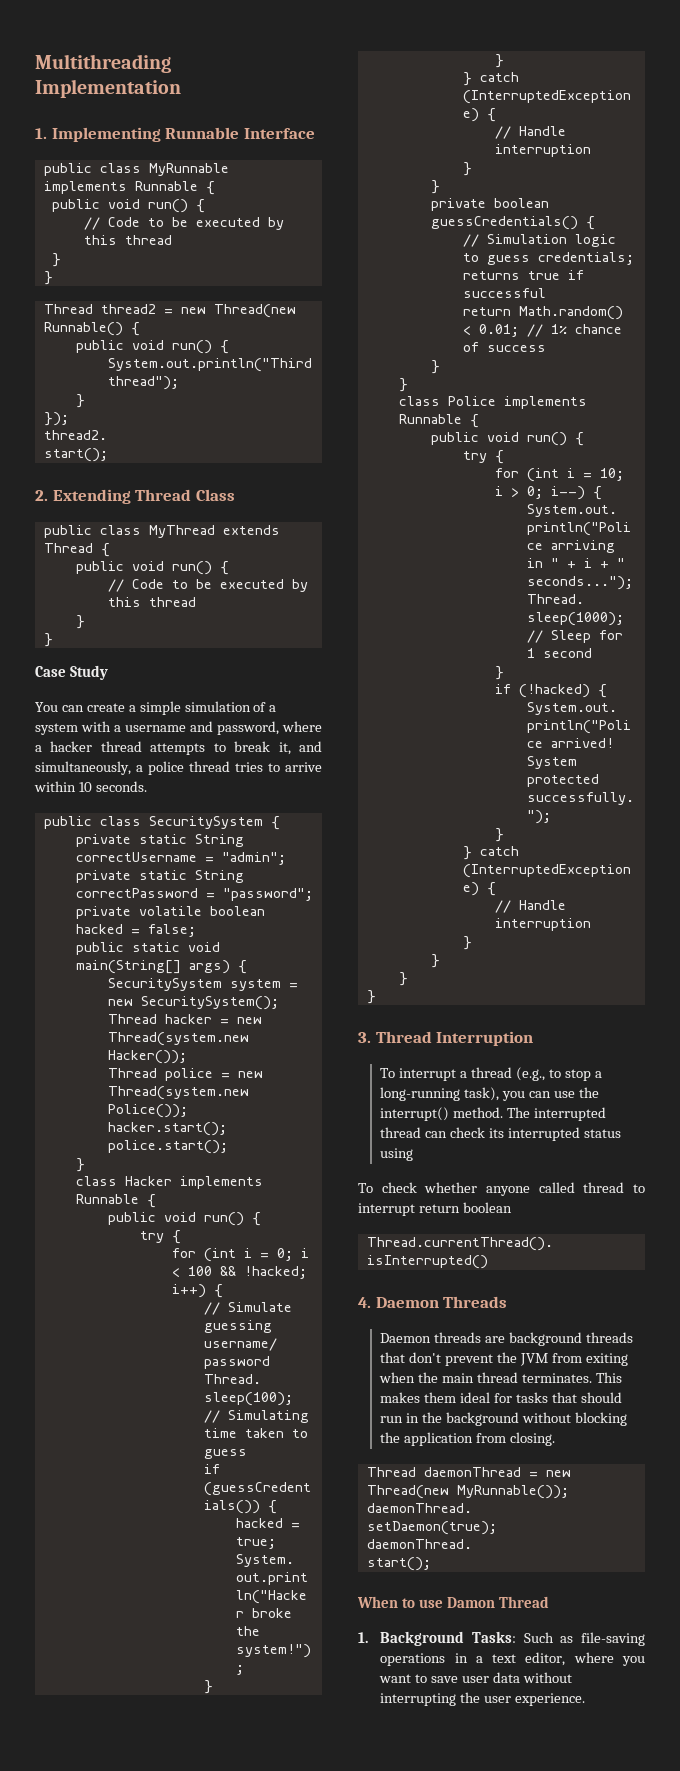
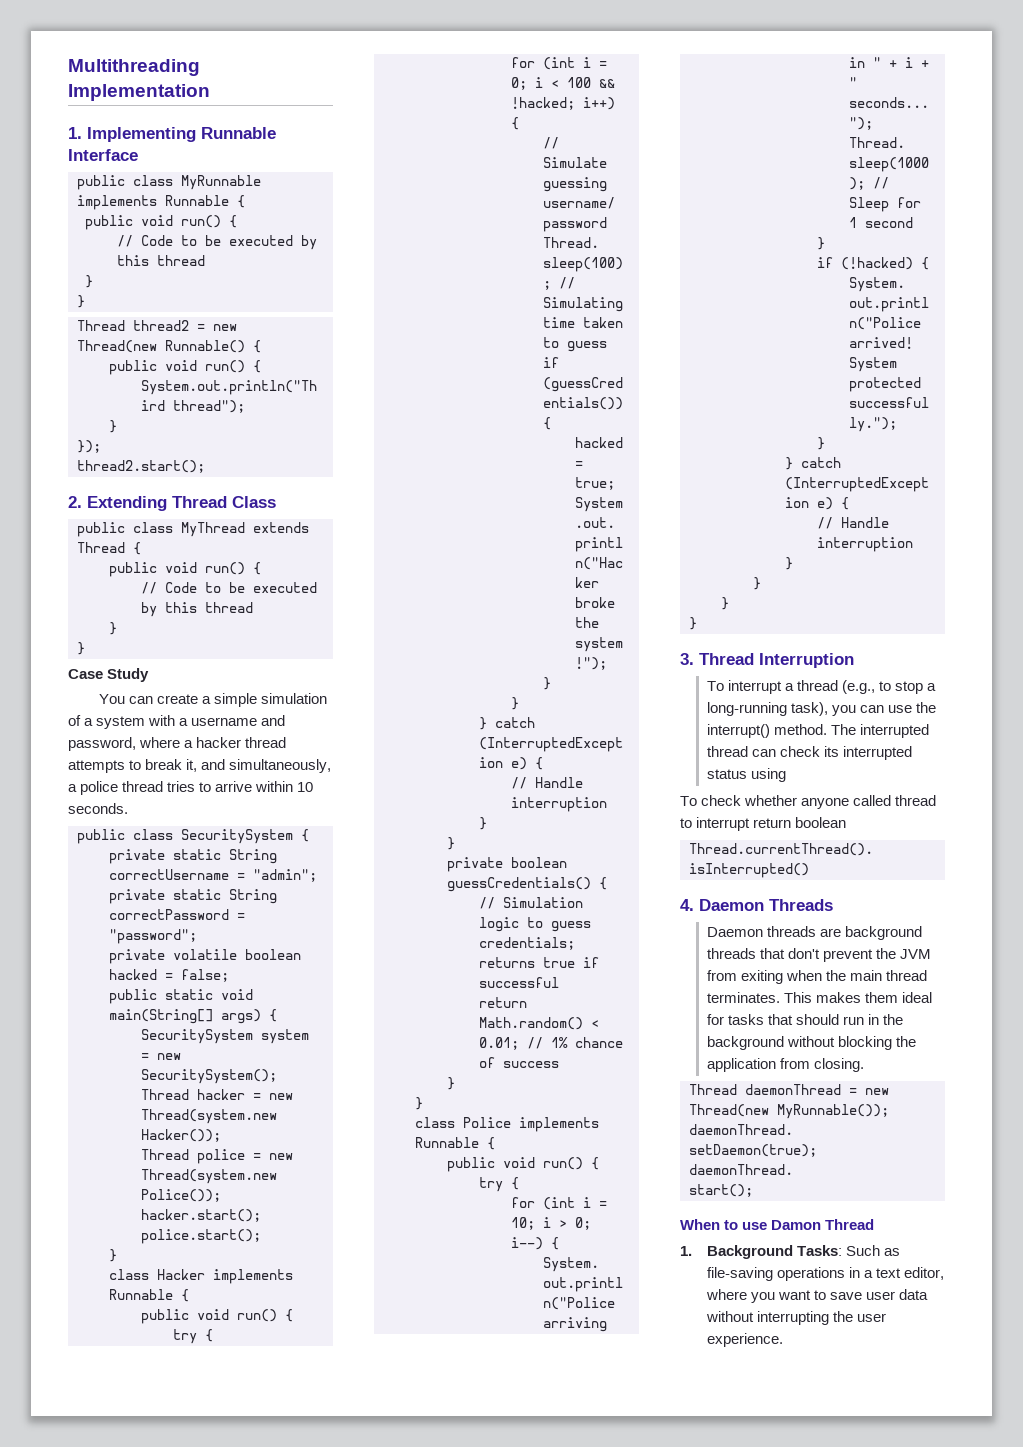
[43,430,107,440] [43,448,108,462] thread2. // start(); -> [77,460,205,473] thread2.start();

